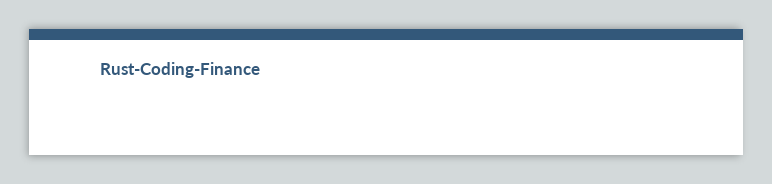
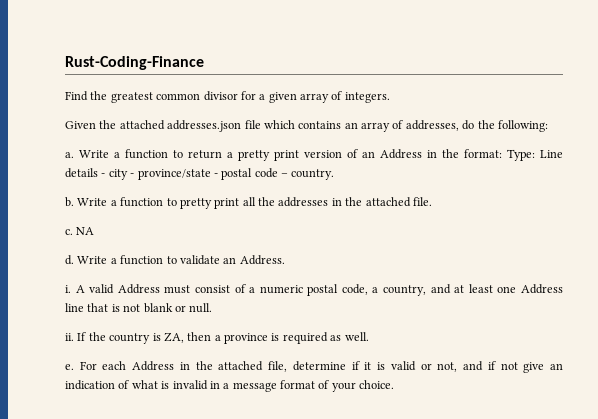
(260, 70) none -> [65,91,390,103] [65,120,548,132] [65,149,563,161] [65,168,335,180] [65,197,432,209] [65,227,95,235] [65,255,285,265] [65,284,563,296] [65,303,213,313] [65,332,369,344] [65,361,564,373] [65,380,395,392] // Find the greatest common divisor for a given array of integers. // Given the attached addresses.json file which contains an array of addresses, do the following: // a. Write a function to return a pretty print version of an Address in the format: Type: Line details - city - province/state - postal code – country. // b. Write a function to pretty print all the addresses in the attached file. // c. NA // d. Write a function to validate an Address. // i. A valid Address must consist of a numeric postal code, a country, and at least one Address line that is not blank or null. // ii. If the country is ZA, then a province is required as well. // e. For each Address in the attached file, determine if it is valid or not, and if not give an indication of what is invalid in a message format of your choice.

